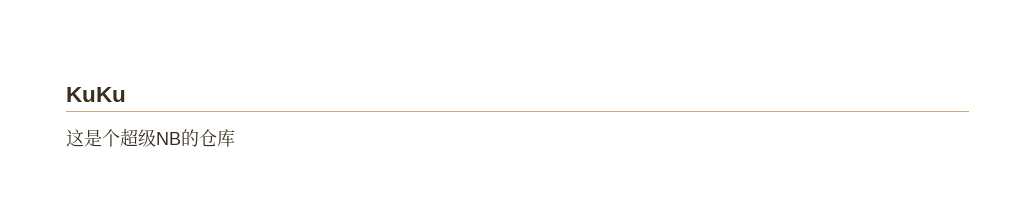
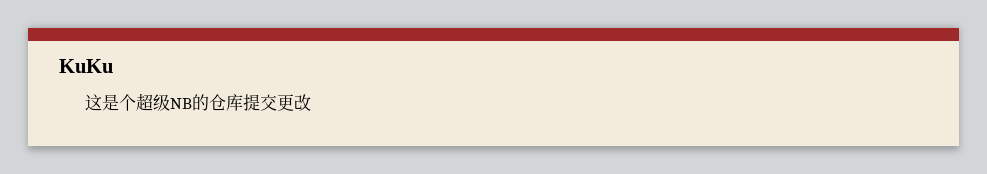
(235, 138) none -> [242,94,311,111] 提交更改

